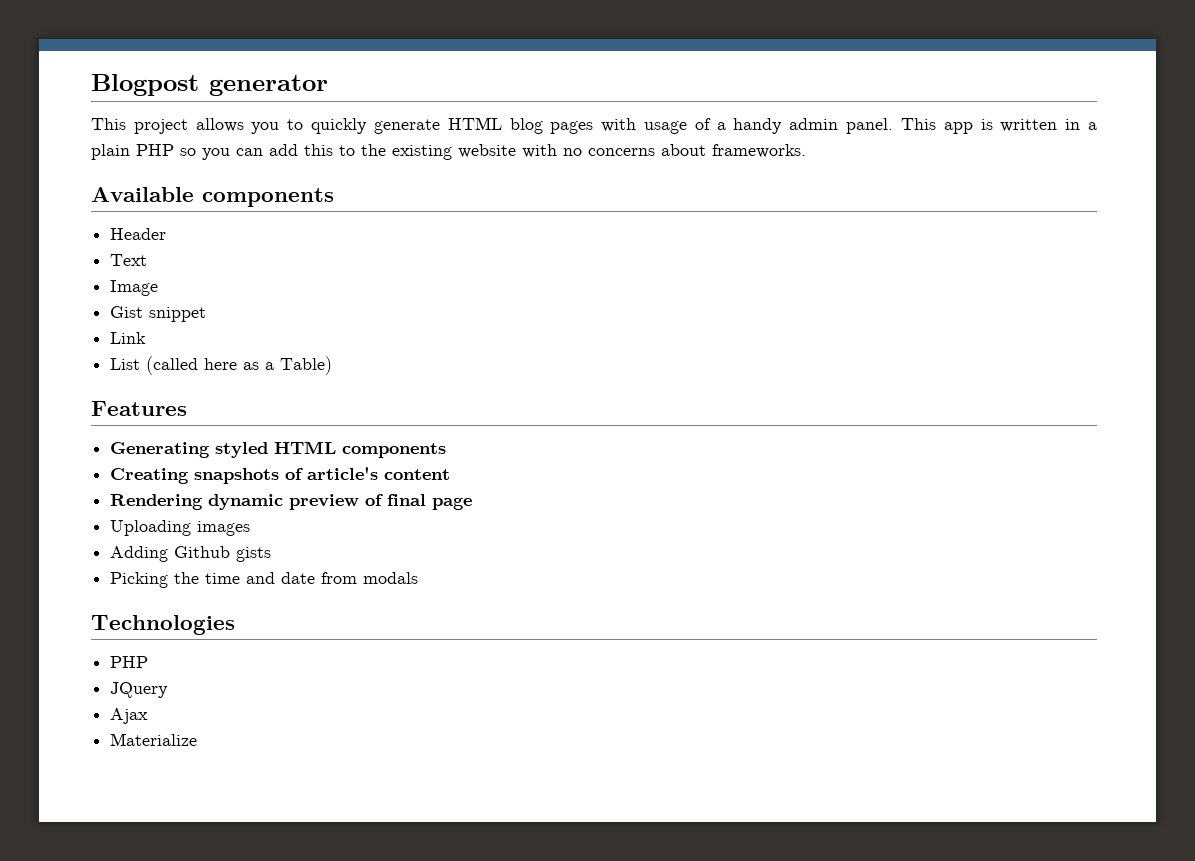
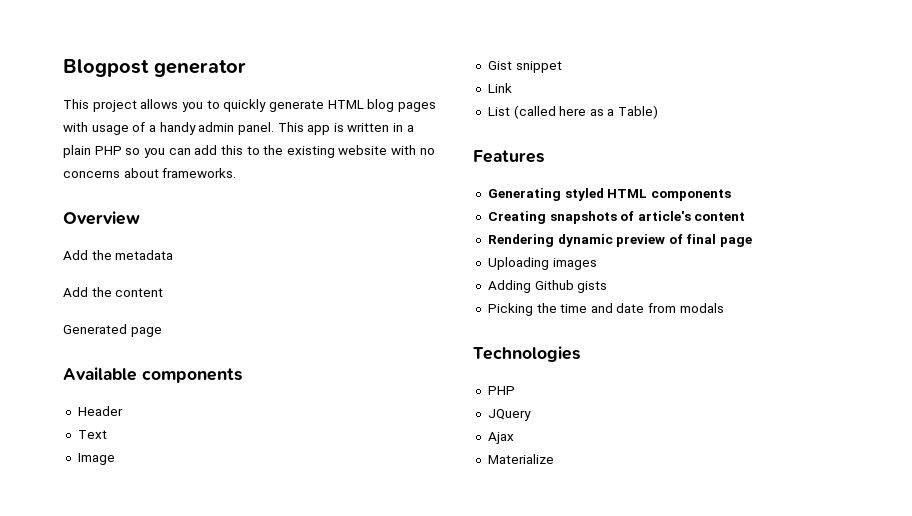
(806, 151) none -> [63,211,140,225] [63,250,174,260] [63,287,164,297] [63,324,162,337] // Overview // Add the metadata // Add the content // Generated page

